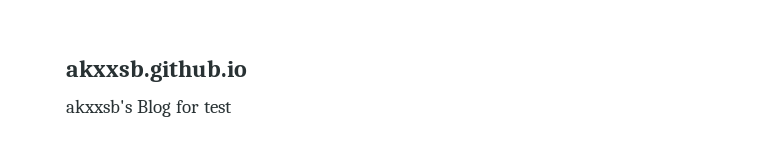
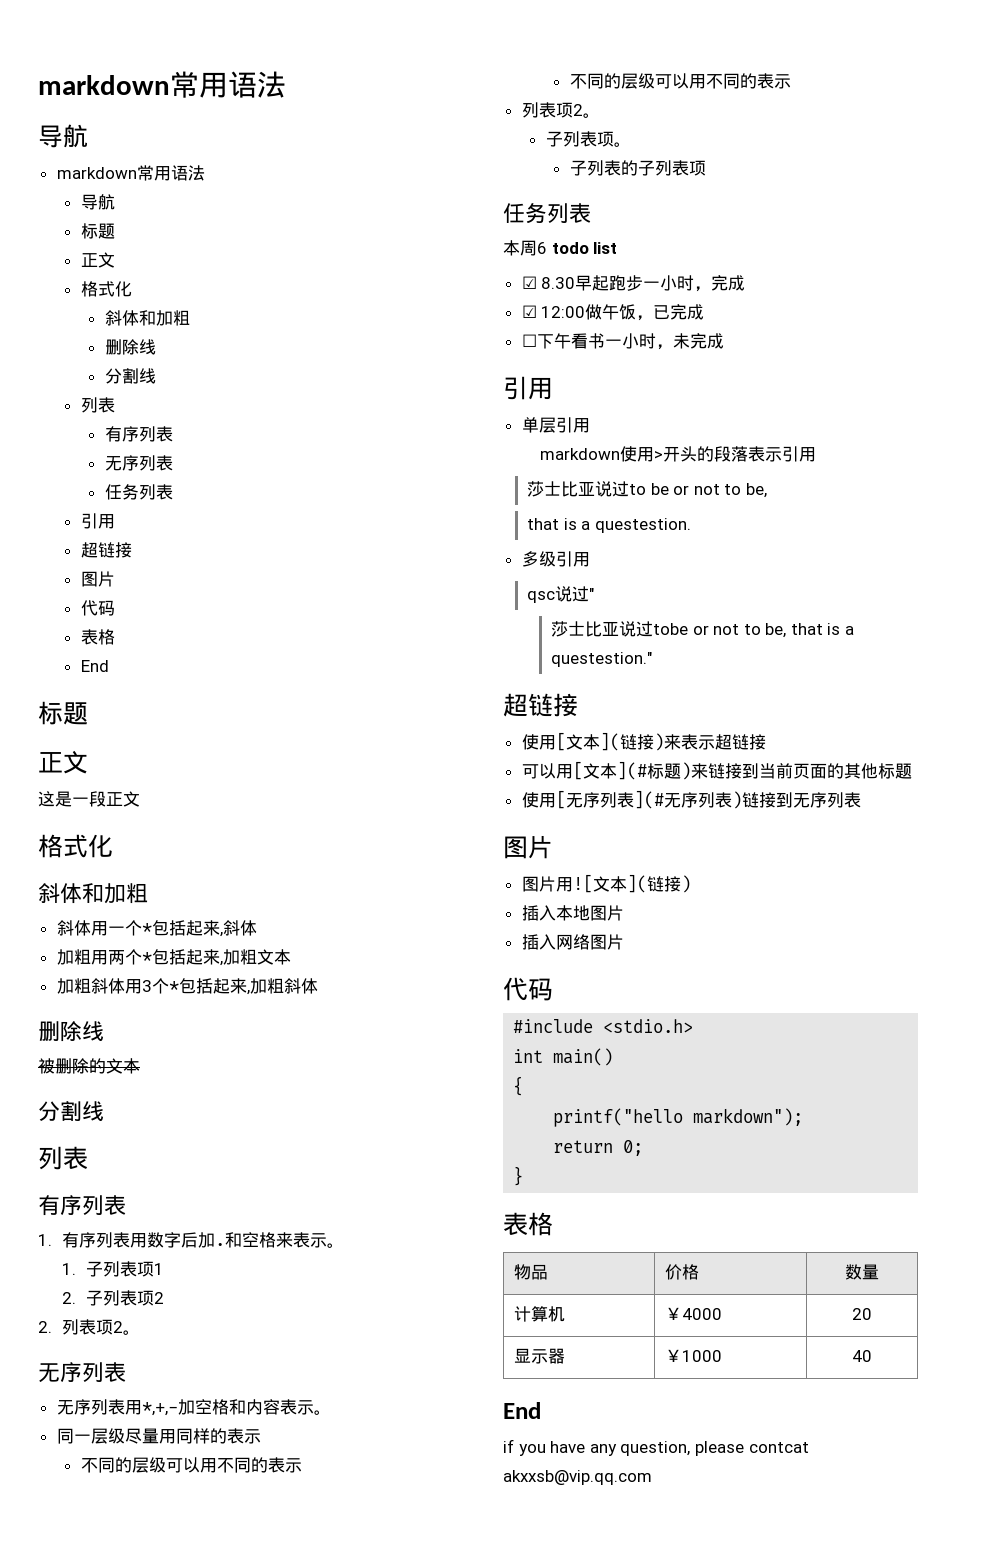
[66,60,247,82] [66,99,233,117] akxxsb.github.io // akxxsb's Blog for test -> [38,71,286,98] [38,124,88,148] [56,165,205,181] [80,194,115,210] [80,223,115,239] [80,252,115,268] [80,281,132,297] [104,310,190,326] [104,339,156,355] [104,368,156,384] [80,397,115,413] [104,426,173,442] [104,455,173,471] [104,484,173,500] [80,513,115,529] [80,542,132,558] [80,571,115,587] [80,600,115,616] [80,629,115,645] [80,660,109,672] [38,701,88,725] [38,750,88,774] [38,791,140,807] [38,834,113,858] [38,883,148,904] [56,920,257,937] [56,949,291,966] [56,978,318,995] [38,1021,104,1042] [38,1058,140,1074] [38,1101,104,1122] [38,1146,88,1170] [38,1195,126,1216] [38,1232,344,1248] [61,1261,164,1277] [61,1290,164,1306] [38,1319,140,1335] [38,1362,126,1383] [56,1399,331,1416] [56,1428,261,1444] [80,1457,302,1473] [569,73,791,89] [521,102,600,118] [545,131,631,147] [569,160,706,176] [503,203,591,224] [503,240,618,256] [521,275,746,292] [521,304,705,321] [521,333,724,350] [503,376,553,400] [521,417,590,433] [540,446,817,462] [526,481,767,498] [526,518,691,533] [521,551,590,567] [526,586,594,603] [550,621,855,638] [550,652,652,667] [503,693,578,717] [521,732,766,751] [521,761,912,780] [521,790,861,809] [503,835,553,859] [521,874,691,893] [521,905,624,921] [521,934,624,950] [503,977,553,1001] [513,1019,694,1033] [513,1048,614,1066] [513,1076,524,1096] [553,1108,804,1127] [553,1140,644,1156] [513,1166,524,1186] [503,1212,553,1236] [514,1264,549,1280] [665,1264,700,1280] [845,1264,879,1280] [514,1306,566,1322] [665,1307,723,1320] [852,1308,872,1320] [514,1348,566,1364] [665,1349,723,1362] [852,1350,872,1362] [503,1402,541,1419] [503,1439,809,1456] [503,1470,652,1485] markdown常用语法 // 导航 // markdown常用语法 // 导航 // 标题 // 正文 // 格式化 // 斜体和加粗 // 删除线 // 分割线 // 列表 // 有序列表 // 无序列表 // 任务列表 // 引用 // 超链接 // 图片 // 代码 // 表格 // End // 标题 // 正文 // 这是一段正文 // 格式化 // 斜体和加粗 // 斜体用一个*包括起来,斜体 // 加粗用两个*包括起来,加粗文本 // 加粗斜体用3个*包括起来,加粗斜体 // 删除线 // 被删除的文本 // 分割线 // 列表 // 有序列表 // 1.有序列表用数字后加.和空格来表示。 // 1.子列表项1 // 2.子列表项2 // 2.列表项2。 // 无序列表 // 无序列表用*,+,-加空格和内容表示。 // 同一层级尽量用同样的表示 // 不同的层级可以用不同的表示 // 不同的层级可以用不同的表示 // 列表项2。 // 子列表项。 // 子列表的子列表项 // 任务列表 // 本周6 todo list // ☑ 8.30早起跑步一小时，完成 // ☑ 12:00做午饭，已完成 // ☐下午看书一小时，未完成 // 引用 // 单层引用 // markdown使用>开头的段落表示引用 // 莎士比亚说过to be or not to be, // that is a questestion. // 多级引用 // qsc说过" // 莎士比亚说过tobe or not to be, that is a questestion." // 超链接 // 使用[文本](链接)来表示超链接 // 可以用[文本](#标题)来链接到当前页面的其他标题 // 使用[无序列表](#无序列表)链接到无序列表 // 图片 // 图片用![文本](链接) // 插入本地图片 // 插入网络图片 // 代码 // #include <stdio.h> // int main() // { // printf("hello markdown"); // return 0; // } // 表格 // 物品 | 价格 | 数量 // 计算机 | ￥4000 | 20 // 显示器 | ￥1000 | 40 // End // if you have any question, please contcat akxxsb@vip.qq.com

